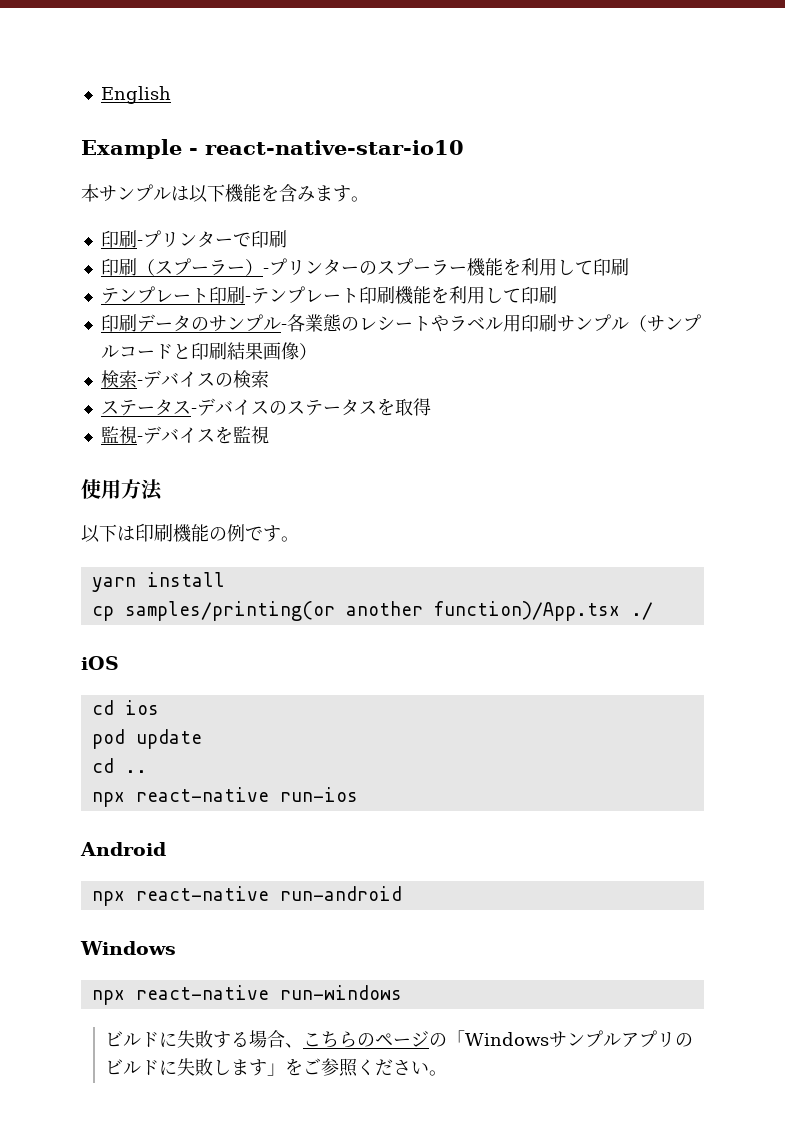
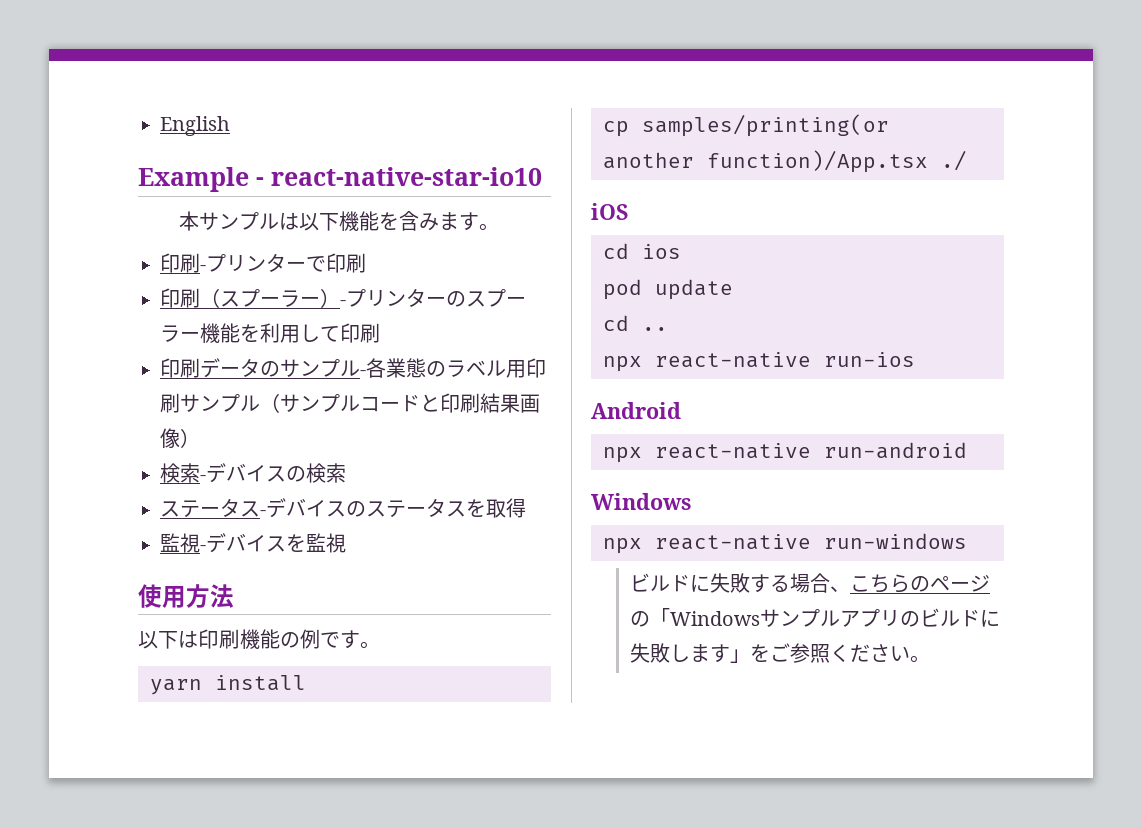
[100,286,557,305] // テンプレート印刷-テンプレート印刷機能を利用して印刷 -> (380, 333) none
[358,315,449,332] レシートや -> (446, 369) none

